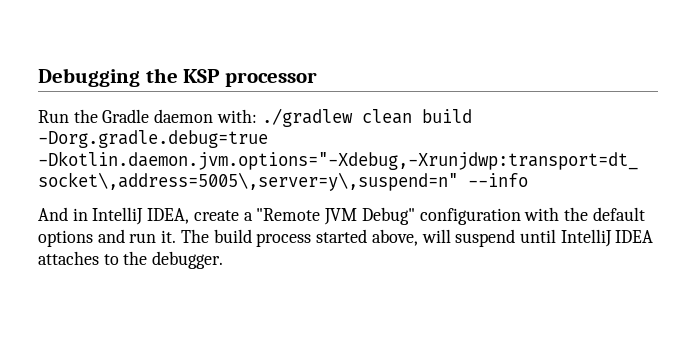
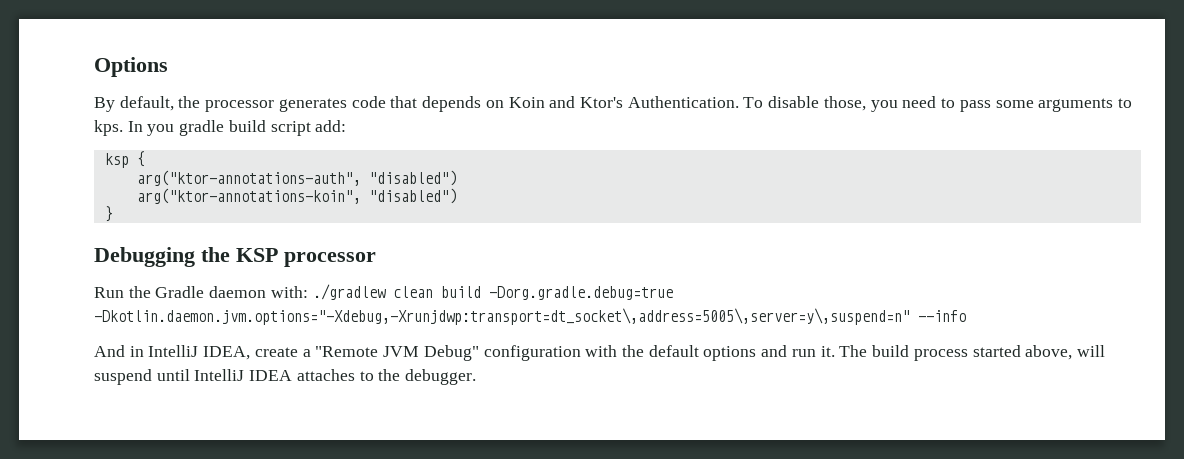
(38, 77) none -> [94,57,168,77] [94,96,1132,112] [94,120,347,136] [104,151,145,168] [136,170,457,186] [136,188,457,204] [104,206,113,222] Options // By default, the processor generates code that depends on Koin and Ktor's Authentication. To disable those, you need to pass some arguments to kps. In you gradle build script add: // ksp { // arg("ktor-annotations-auth", "disabled") // arg("ktor-annotations-koin", "disabled") // } //

